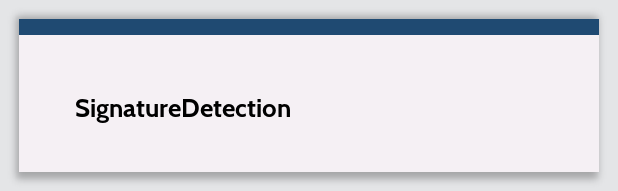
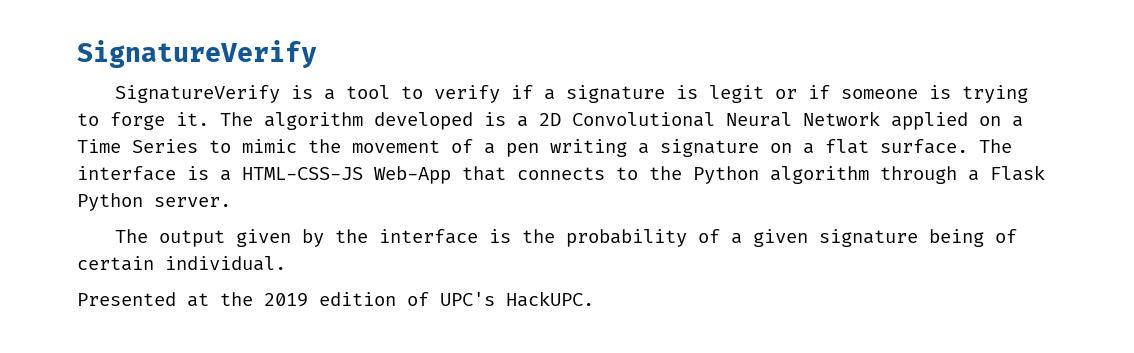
[75,99,291,123] SignatureDetection -> [77,40,317,68] [114,85,1028,103] [77,111,1023,130] [77,139,1012,157] [77,165,1045,184] [77,193,231,211] [114,229,1017,247] [77,256,286,271] [77,291,594,307] SignatureVerify // SignatureVerify is a tool to verify if a signature is legit or if someone is trying to forge it. The algorithm developed is a 2D Convolutional Neural Network applied on a Time Series to mimic the movement of a pen writing a signature on a flat surface. The interface is a HTML-CSS-JS Web-App that connects to the Python algorithm through a Flask Python server. // The output given by the interface is the probability of a given signature being of certain individual. // Presented at the 2019 edition of UPC's HackUPC.

